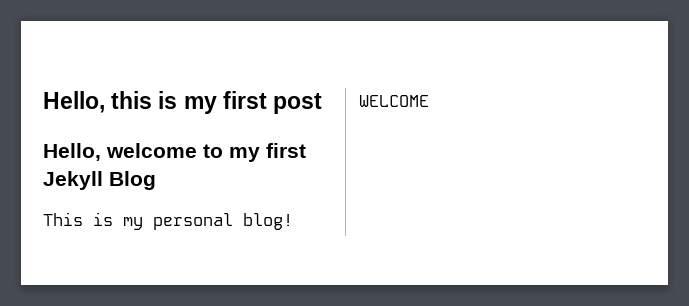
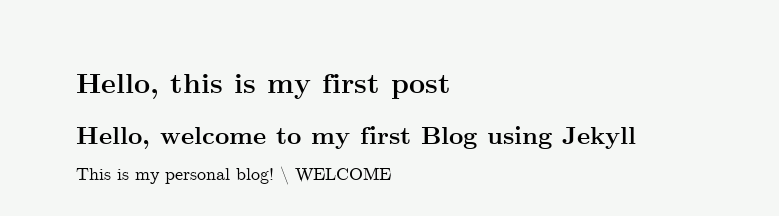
(306, 150) none -> [421,126,552,149] Blog using
[109,171,156,190] Blog -> (636, 138) none
(293, 221) none -> [280,166,289,185] \

